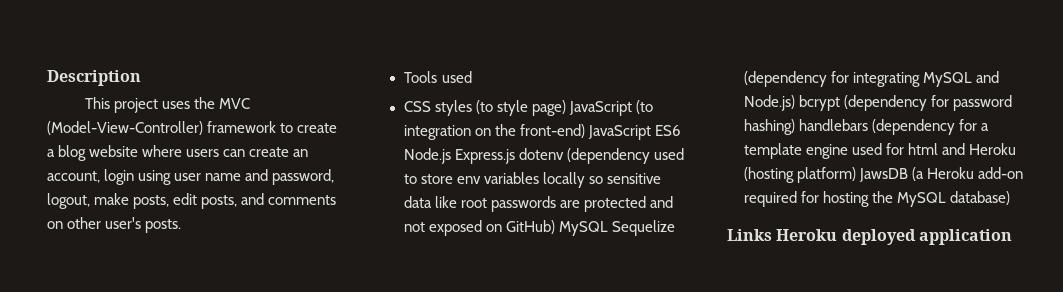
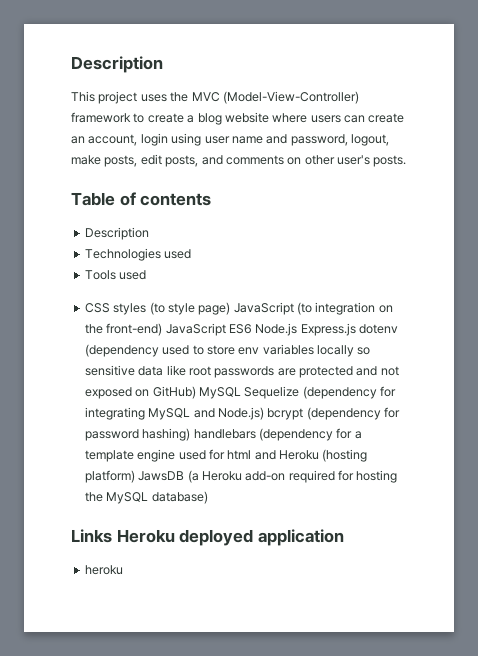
(182, 226) none -> [71,192,212,206] [84,227,149,240] [84,248,192,261] // Table of contents // Description // Technologies used
(1012, 237) none -> [84,565,123,575] // heroku

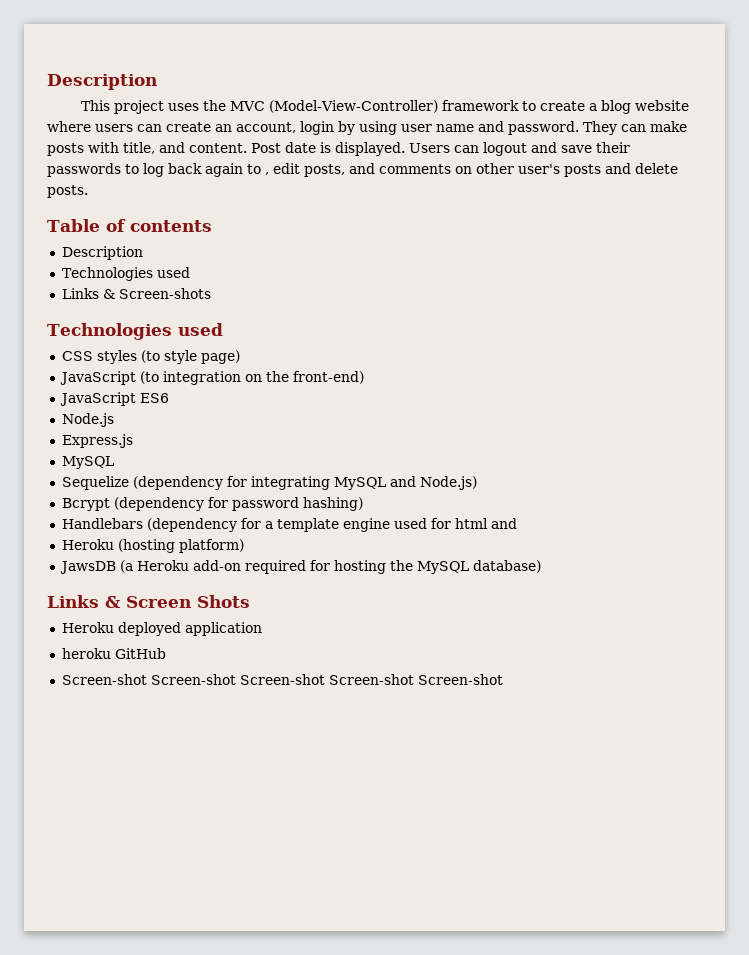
(168, 139) none -> [338,121,355,135] by
[290,134,389,146] [71,155,138,167] password, logout, make posts, -> [508,121,687,135] [47,142,630,156] [47,163,269,177] password. They can make posts with title, and content. Post date is displayed. Users can logout and save their passwords to log back again to ,
(370, 160) none -> [564,163,678,177] posts and delete
[84,270,116,280] Tools -> [61,288,211,299] [47,323,172,340] Links & Screen-shots // Technologies
(231, 308) none -> (240, 357) //
(163, 329) none -> (364, 377) //
(252, 329) none -> (169, 398) //
(298, 329) none -> (114, 420) //
[359,324,398,334] [84,344,371,357] [84,365,399,378] [84,386,241,399] dotenv (dependency used to store env variables locally so sensitive data like root passwords are protected and not exposed on GitHub) MySQL -> [61,456,114,469] // MySQL //
[267,408,304,420] bcrypt -> [61,498,110,511] // Bcrypt
[193,429,256,439] handlebars -> [61,518,143,529] // Handlebars
(276, 455) none -> (517, 523) //
(135, 476) none -> (244, 546) //
(112, 536) none -> [105,595,250,608] & Screen Shots //
(123, 570) none -> [114,648,166,659] [61,674,503,685] GitHub // Screen-shot Screen-shot Screen-shot Screen-shot Screen-shot

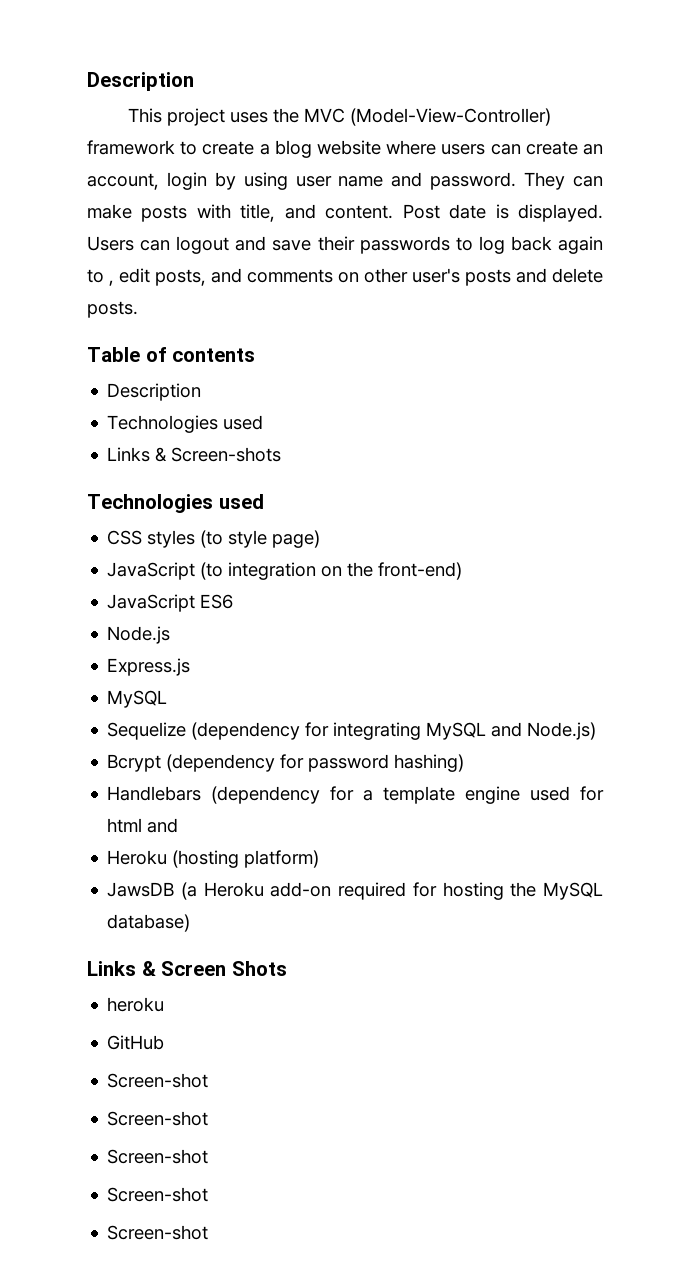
[61,622,262,636] [61,648,111,659] Heroku deployed application // heroku -> [107,997,165,1012] heroku //
[150,674,414,685] Screen-shot Screen-shot Screen-shot -> [107,1111,209,1126] [107,1149,209,1164] [107,1187,209,1202] // Screen-shot // Screen-shot // Screen-shot //

